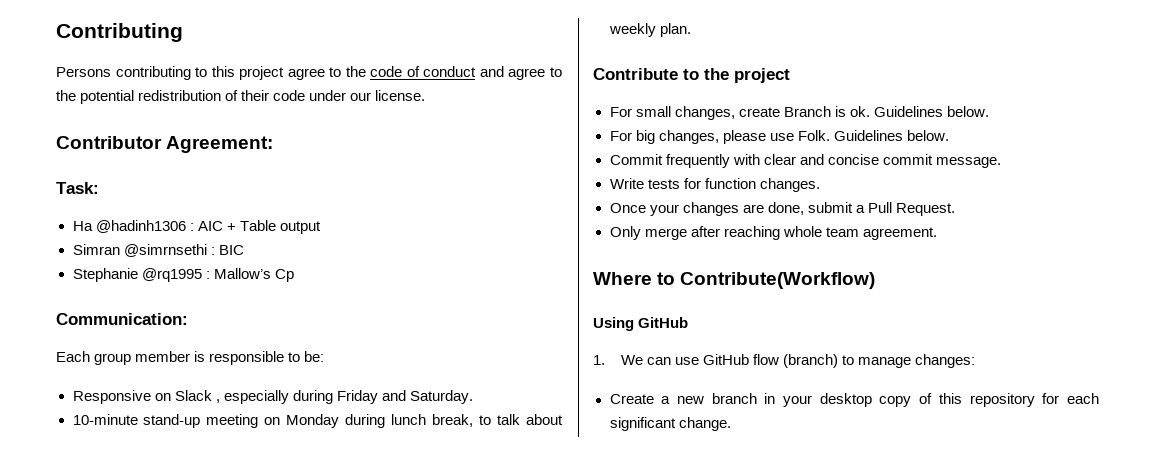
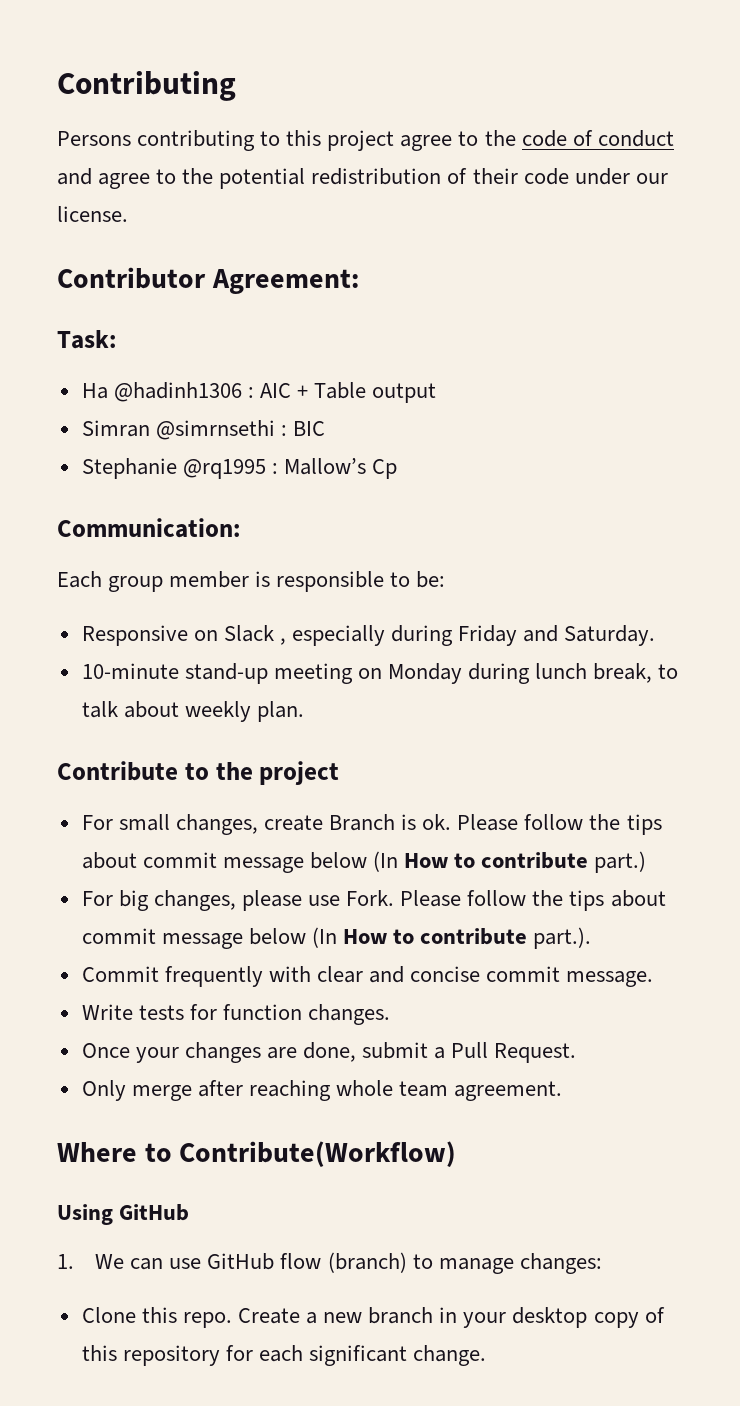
[873,106,989,117] Guidelines below. -> [457,814,662,835] [81,851,647,873] Please follow the tips about commit message below (In How to contribute part.)
[797,130,949,141] Folk. Guidelines below. -> [346,890,666,911] [81,927,592,949] Fork. Please follow the tips about commit message below (In How to contribute part.).
(976, 361) none -> [81,1307,232,1328] Clone this repo.

